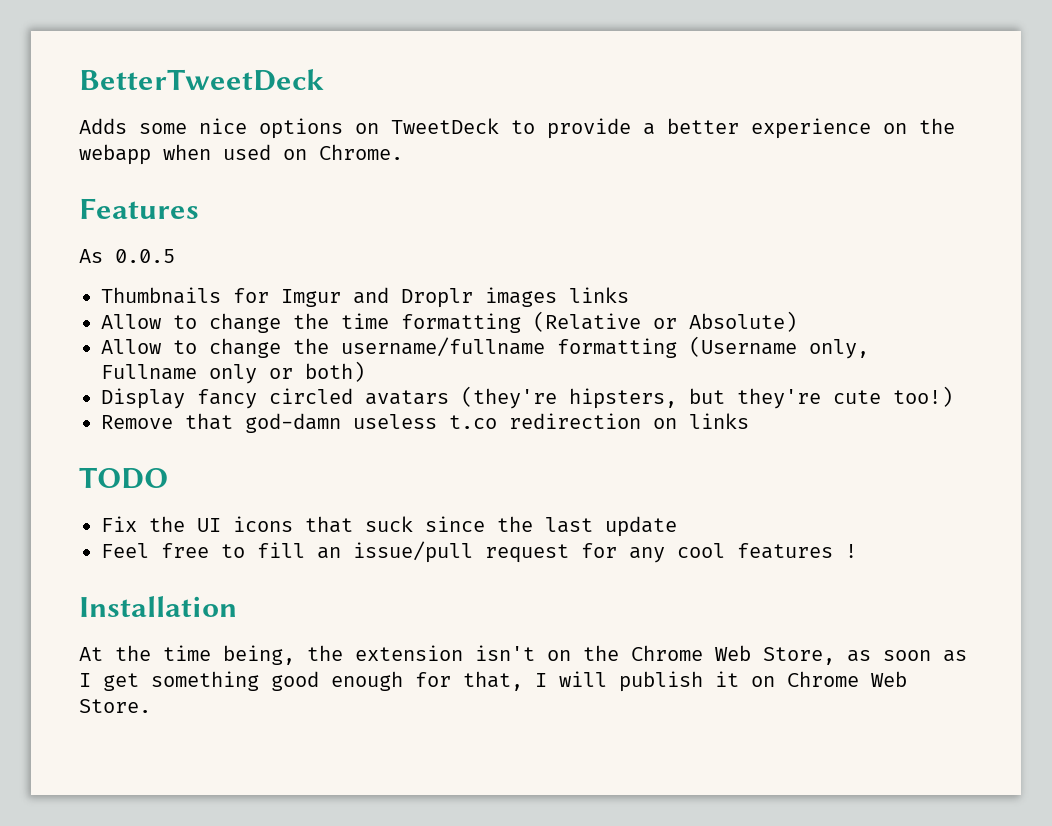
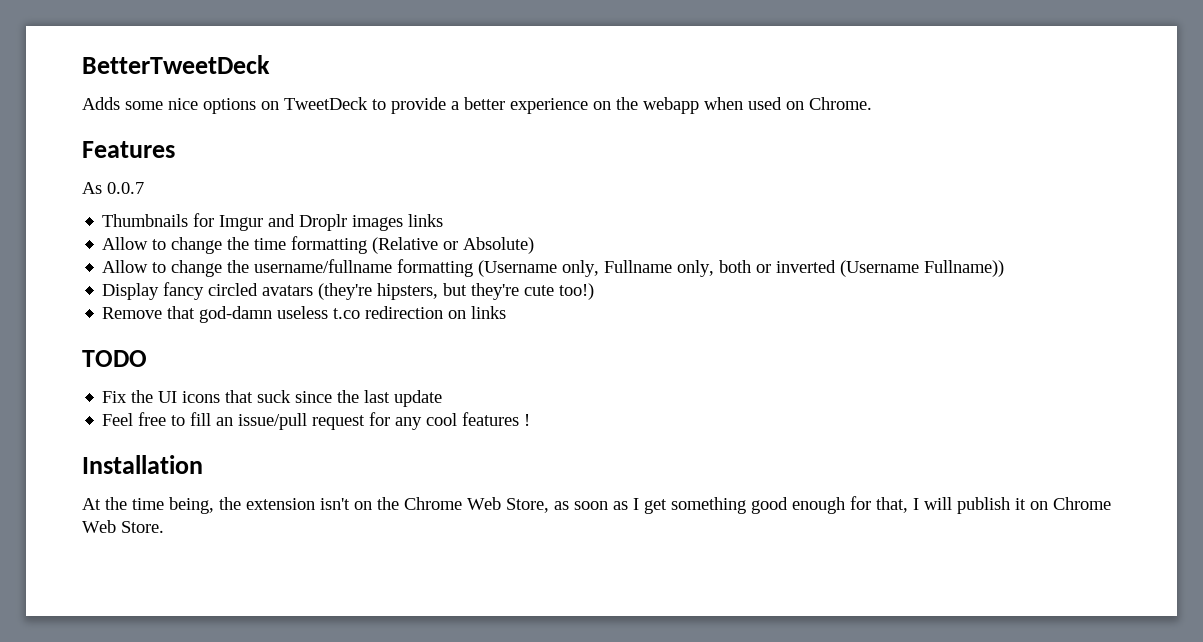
[115,249,175,263] 0.0.5 -> [107,182,144,194] 0.0.7
[209,361,365,384] only or both) -> [677,260,1005,277] only, both or inverted (Username Fullname))

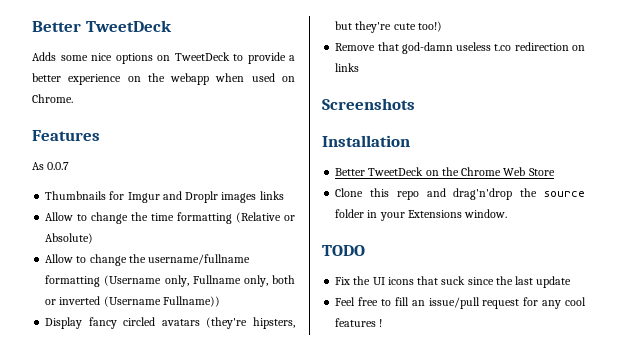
[82,55,270,74] BetterTweetDeck -> [32,20,172,32] Better TweetDeck
(507, 312) none -> [322,98,415,110] [322,135,410,147] [335,167,555,176] [335,188,585,200] [335,209,508,221] // Screenshots // Installation // Better TweetDeck on the Chrome Web Store // Clone this repo and drag'n'drop the source folder in your Extensions window.
[82,455,203,474] [82,496,1111,514] [82,520,164,533] // Installation // At the time being, the extension isn't on the Chrome Web Store, as soon as I get something good enough for that, I will publish it on Chrome Web Store. -> (383, 323) none

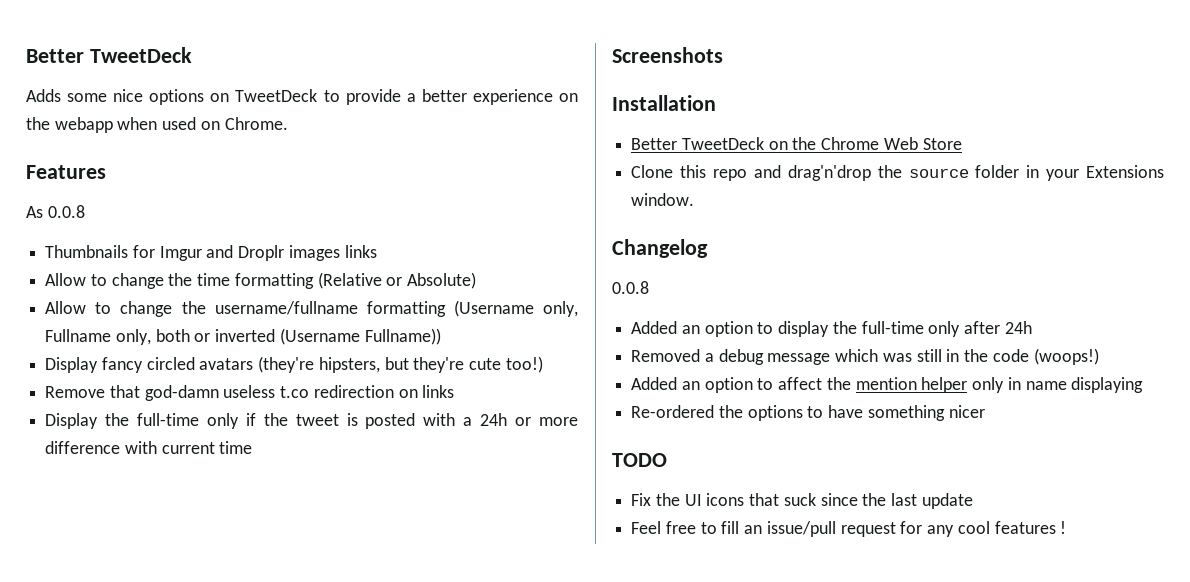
[47,162,70,170] 0.0.7 -> [47,205,85,218] 0.0.8
(360, 67) none -> [45,413,578,429] [45,441,253,454] // Display the full-time only if the tweet is posted with a 24h or more difference with current time
(508, 213) none -> [612,239,708,258] [612,281,649,294] [631,321,1032,337] [631,348,1099,365] [631,377,1144,393] [631,405,985,421] // Changelog // 0.0.8 // Added an option to display the full-time only after 24h // Removed a debug message which was still in the code (woops!) // Added an option to affect the mention helper only in name displaying // Re-ordered the options to have something nicer

